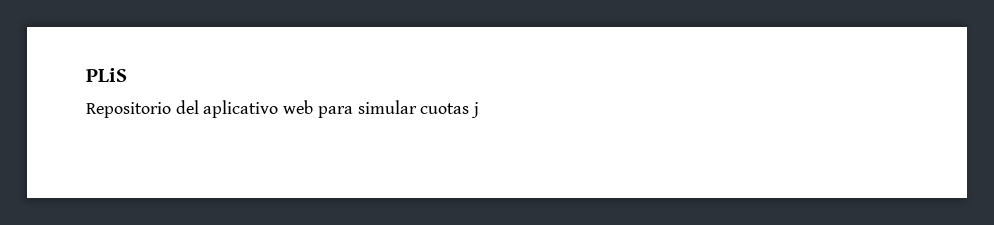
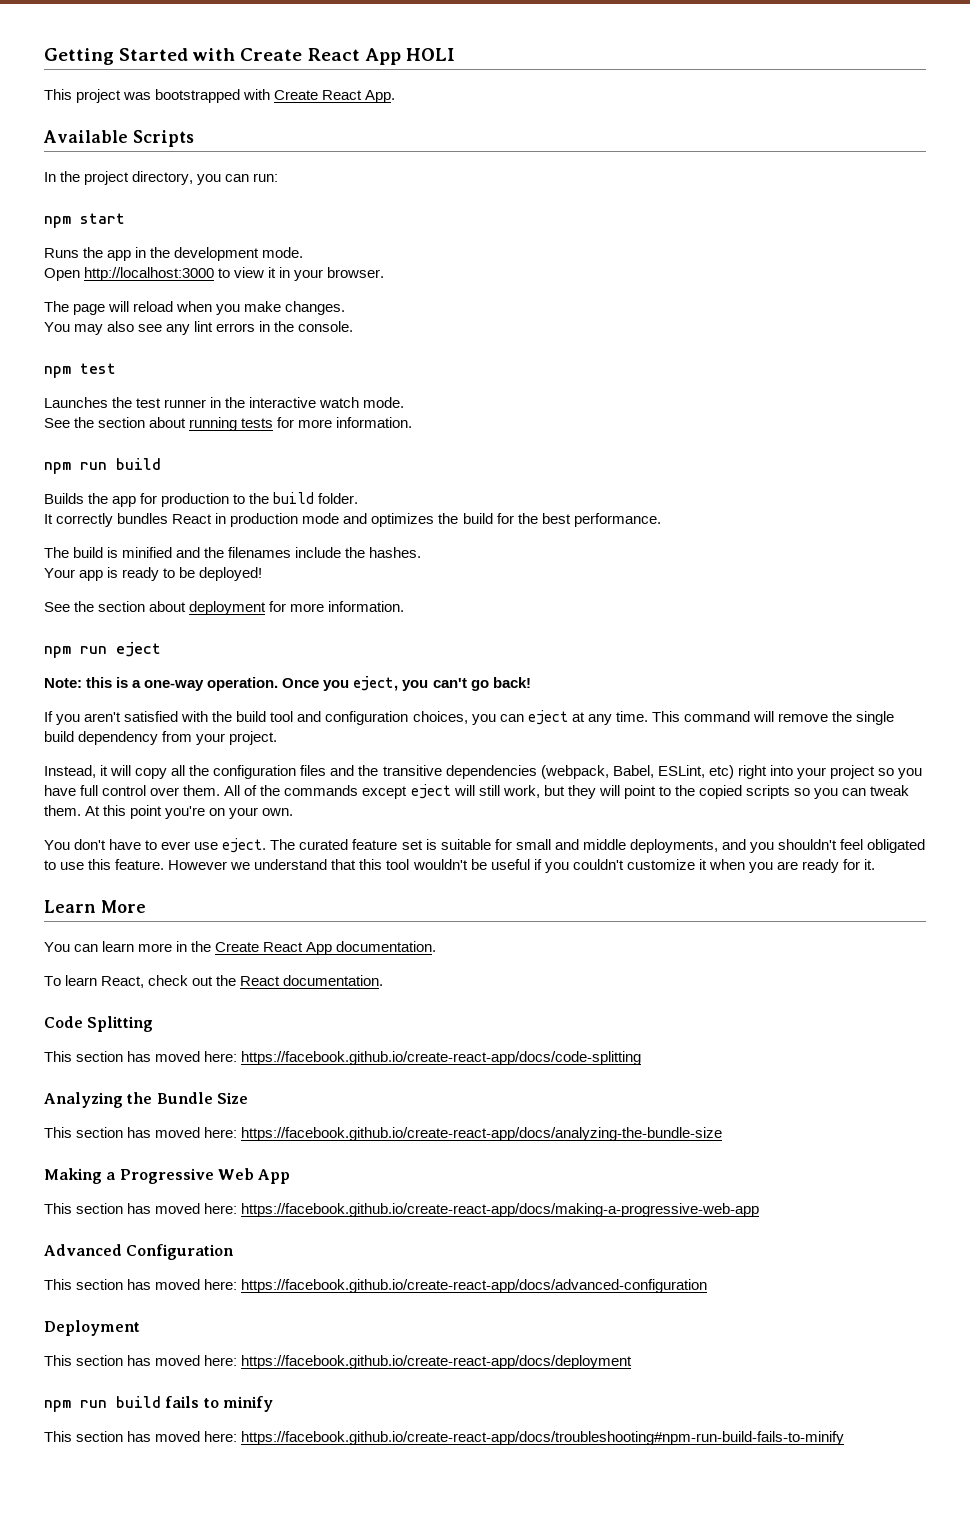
[86,68,127,82] [86,100,480,118] PLiS // Repositorio del aplicativo web para simular cuotas j -> [44,48,455,65] [44,89,396,103] [43,130,194,147] [44,171,279,185] [44,213,125,228] [44,247,304,261] [44,267,385,281] [44,301,346,315] [44,321,354,335] [44,363,116,378] [44,397,405,408] [44,417,413,431] [44,458,161,474] [44,492,359,507] [44,513,661,527] [44,547,422,558] [44,567,263,581] [44,601,405,615] [44,642,161,658] [44,676,531,691] [44,710,895,725] [44,731,278,745] [44,765,923,779] [44,784,910,799] [44,805,294,819] [44,838,926,853] [44,859,876,873] [44,900,146,913] [44,941,437,955] [44,975,384,988] [44,1016,154,1032] [44,1051,642,1065] [44,1092,248,1108] [44,1127,723,1141] [44,1168,291,1184] [44,1203,760,1217] [44,1244,235,1260] [44,1279,708,1293] [44,1320,140,1336] [44,1355,633,1369] [44,1396,273,1412] [44,1431,845,1445] Getting Started with Create React App HOLI // This project was bootstrapped with Create React App. // Available Scripts // In the project directory, you can run: // npm start // Runs the app in the development mode. // Open http://localhost:3000 to view it in your browser. // The page will reload when you make changes. // You may also see any lint errors in the console. // npm test // Launches the test runner in the interactive watch mode. // See the section about running tests for more information. // npm run build // Builds the app for production to the build folder. // It correctly bundles React in production mode and optimizes the build for the best performance. // The build is minified and the filenames include the hashes. // Your app is ready to be deployed! // See the section about deployment for more information. // npm run eject // Note: this is a one-way operation. Once you eject, you can't go back! // If you aren't satisfied with the build tool and configuration choices, you can eject at any time. This command will remove the single build dependency from your project. // Instead, it will copy all the configuration files and the transitive dependencies (webpack, Babel, ESLint, etc) right into your project so you have full control over them. All of the commands except eject will still work, but they will point to the copied scripts so you can tweak them. At this point you're on your own. // You don't have to ever use eject. The curated feature set is suitable for small and middle deployments, and you shouldn't feel obligated to use this feature. However we understand that this tool wouldn't be useful if you couldn't customize it when you are ready for it. // Learn More // You can learn more in the Create React App documentation. // To learn React, check out the React documentation. // Code Splitting // This section has moved here: https://facebook.github.io/create-react-app/docs/code-splitting // Analyzing the Bundle Size // This section has moved here: https://facebook.github.io/create-react-app/docs/analyzing-the-bundle-size // Making a Progressive Web App // This section has moved here: https://facebook.github.io/create-react-app/docs/making-a-progressive-web-app // Advanced Configuration // This section has moved here: https://facebook.github.io/create-react-app/docs/advanced-configuration // Deployment // This section has moved here: https://facebook.github.io/create-react-app/docs/deployment // npm run build fails to minify // This section has moved here: https://facebook.github.io/create-react-app/docs/troubleshooting#npm-run-build-fails-to-minify

